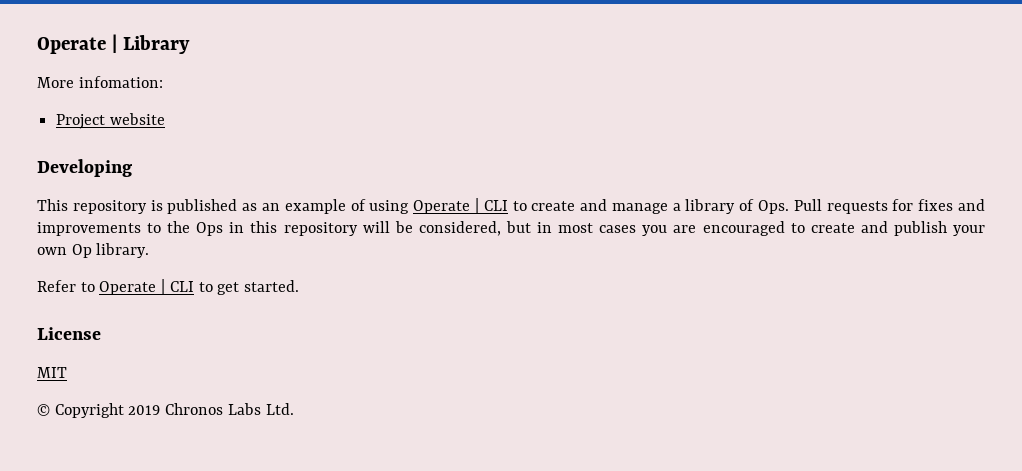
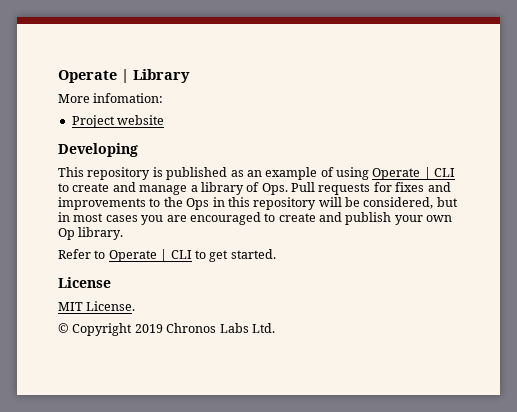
(67, 372) none -> [86,301,136,311] License.

